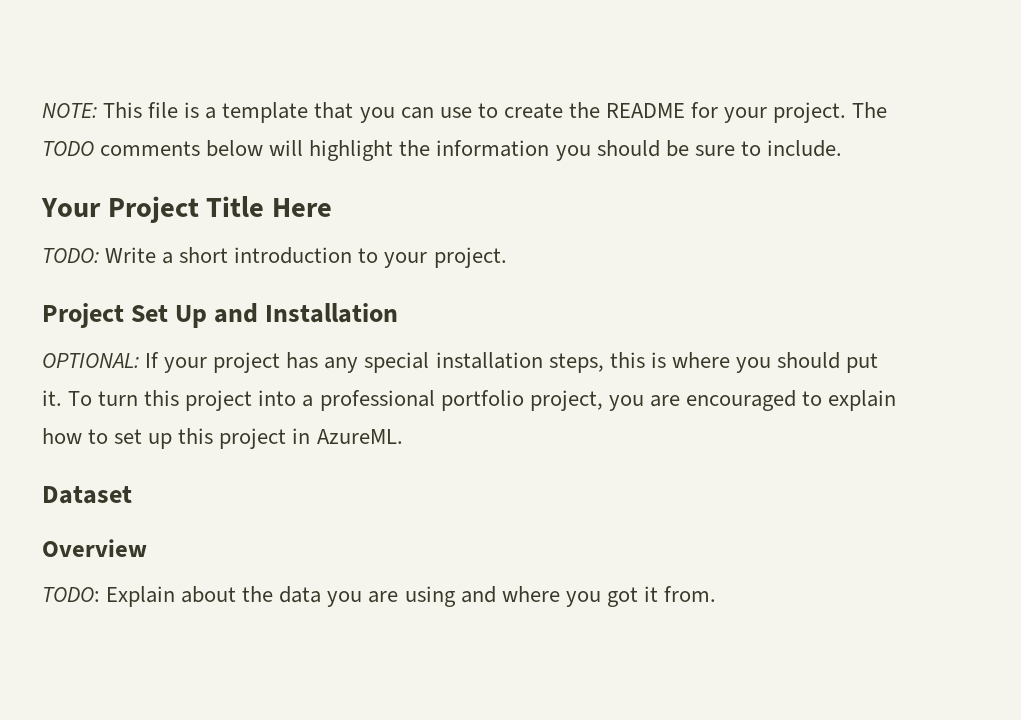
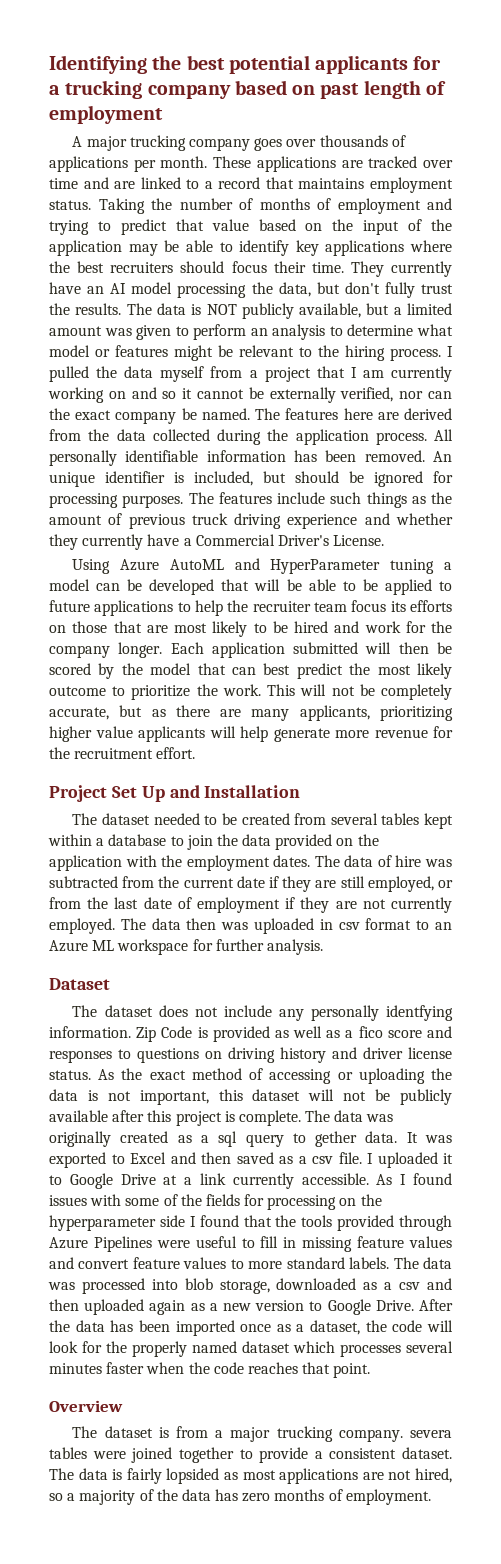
[42,102,888,123] [42,140,842,161] [41,196,333,223] [42,247,507,268] NOTE: This file is a template that you can use to create the README for your project. The TODO comments below will highlight the information you should be sure to include. // Your Project Title Here // TODO: Write a short introduction to your project. -> [49,55,442,74] [49,80,446,99] [49,105,163,124] [72,135,406,151] [49,156,454,172] [49,177,453,193] [49,198,452,214] [49,219,452,235] [49,240,452,256] [49,261,452,277] [49,282,454,298] [49,303,453,319] [49,324,453,340] [49,345,453,361] [49,366,453,382] [48,387,453,403] [49,408,453,424] [49,429,453,445] [49,450,452,466] [49,471,453,487] [49,492,452,508] [49,513,453,529] [49,534,385,550] [72,558,452,574] [49,579,452,595] [49,600,452,616] [49,621,452,637] [49,642,452,658] [49,663,452,679] [49,684,453,700] [49,705,453,721] [49,726,453,742] [49,747,196,759] Identifying the best potential applicants for a trucking company based on past length of employment // A major trucking company goes over thousands of applications per month. These applications are tracked over time and are linked to a record that maintains employment status. Taking the number of months of employment and trying to predict that value based on the input of the application may be able to identify key applications where the best recruiters should focus their time. They currently have an AI model processing the data, but don't fully trust the results. The data is NOT publicly available, but a limited amount was given to perform an analysis to determine what model or features might be relevant to the hiring process. I pulled the data myself from a project that I am currently working on and so it cannot be externally verified, nor can the exact company be named. The features here are derived from the data collected during the application process. All personally identifiable information has been removed. An unique identifier is included, but should be ignored for processing purposes. The features include such things as the amount of previous truck driving experience and whether they currently have a Commercial Driver's License. // Using Azure AutoML and HyperParameter tuning a model can be developed that will be able to be applied to future applications to help the recruiter team focus its efforts on those that are most likely to be hired and work for the company longer. Each application submitted will then be scored by the model that can best predict the most likely outcome to prioritize the work. This will not be completely accurate, but as there are many applicants, prioritizing higher value applicants will help generate more revenue for the recruitment effort.
[42,352,879,373] [42,390,897,411] [42,428,403,449] [42,486,132,504] [42,539,147,557] [42,586,716,607] OPTIONAL: If your project has any special installation steps, this is where you should put it. To turn this project into a professional portfolio project, you are encouraged to explain how to set up this project in AzureML. // Dataset // Overview // TODO: Explain about the data you are using and where you got it from. -> [72,813,453,829] [48,834,379,850] [49,855,452,871] [49,876,453,892] [49,897,452,913] [49,918,453,934] [49,939,323,955] [49,978,110,990] [72,1005,453,1021] [49,1026,453,1042] [49,1047,452,1063] [49,1068,453,1084] [49,1089,453,1105] [49,1110,394,1126] [49,1131,453,1147] [49,1152,453,1168] [49,1173,453,1189] [49,1194,382,1210] [49,1215,452,1231] [49,1236,452,1252] [49,1257,453,1269] [48,1278,453,1294] [49,1299,453,1315] [49,1320,453,1336] [49,1341,453,1357] [49,1362,371,1378] [49,1400,123,1412] [72,1426,452,1442] [49,1447,452,1463] [49,1468,452,1484] [49,1489,431,1505] The dataset needed to be created from several tables kept within a database to join the data provided on the application with the employment dates. The data of hire was subtracted from the current date if they are still employed, or from the last date of employment if they are not currently employed. The data then was uploaded in csv format to an Azure ML workspace for further analysis. // Dataset // The dataset does not include any personally identfying information. Zip Code is provided as well as a fico score and responses to questions on driving history and driver license status. As the exact method of accessing or uploading the data is not important, this dataset will not be publicly available after this project is complete. The data was originally created as a sql query to gether data. It was exported to Excel and then saved as a csv file. I uploaded it to Google Drive at a link currently accessible. As I found issues with some of the fields for processing on the hyperparameter side I found that the tools provided through Azure Pipelines were useful to fill in missing feature values and convert feature values to more standard labels. The data was processed into blob storage, downloaded as a csv and then uploaded again as a new version to Google Drive. After the data has been imported once as a dataset, the code will look for the properly named dataset which processes several minutes faster when the code reaches that point. // Overview // The dataset is from a major trucking company. severa tables were joined together to provide a consistent dataset. The data is fairly lopsided as most applications are not hired, so a majority of the data has zero months of employment.

